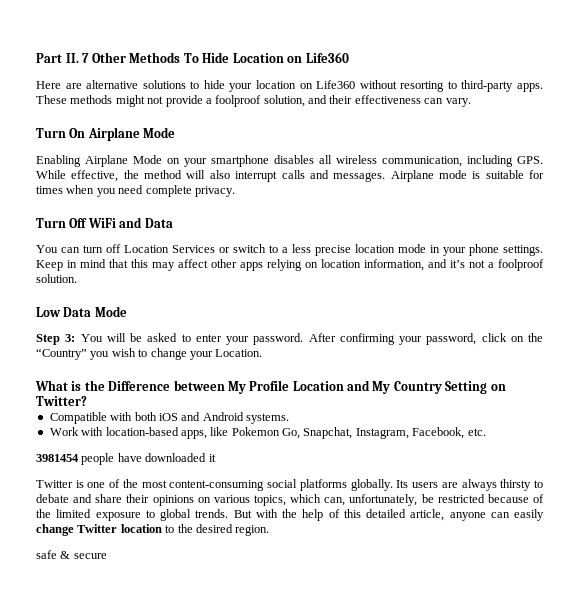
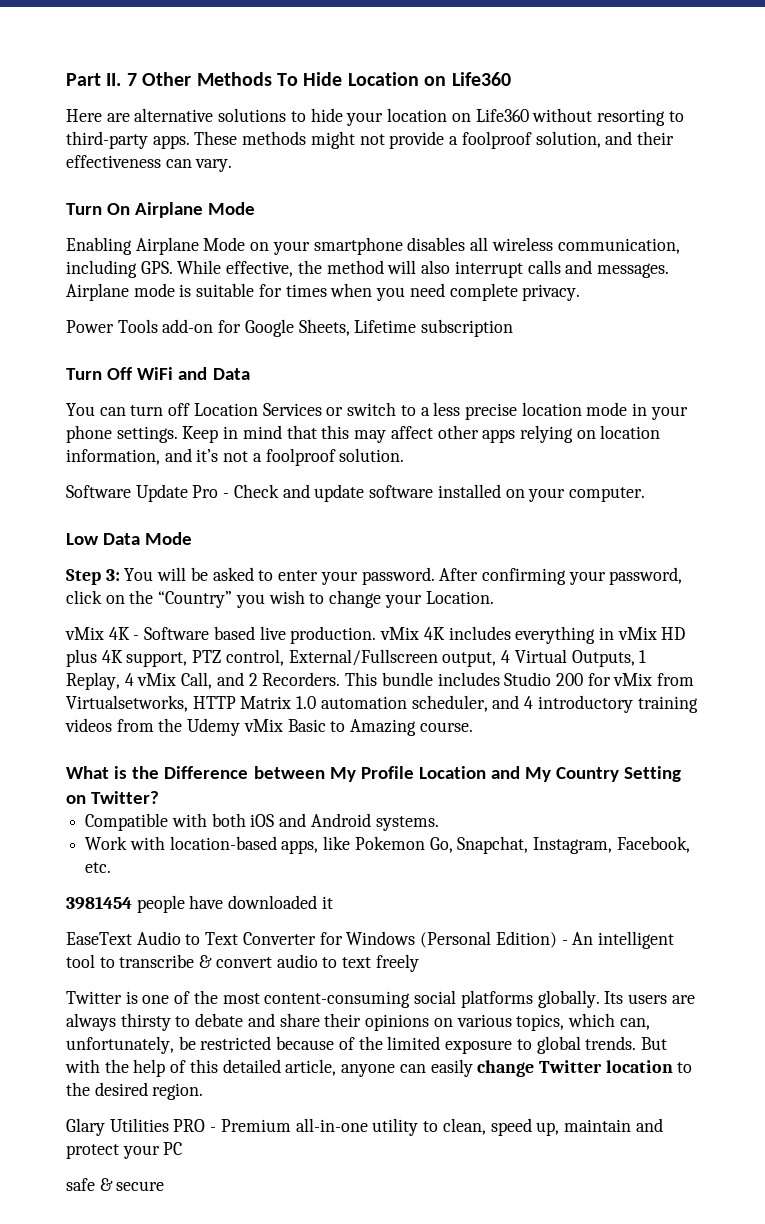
(235, 191) none -> [66,319,514,337] // Power Tools add-on for Google Sheets, Lifetime subscription
(77, 278) none -> [66,484,645,502] // Software Update Pro - Check and update software installed on your computer.
(263, 353) none -> [65,626,686,644] [66,649,647,667] [66,672,695,690] [66,695,698,713] [65,718,473,736] // vMix 4K - Software based live production. vMix 4K includes everything in vMix HD plus 4K support, PTZ control, External/Fullscreen output, 4 Virtual Outputs, 1 Replay, 4 vMix Call, and 2 Recorders. This bundle includes Studio 200 for vMix from Virtualsetworks, HTTP Matrix 1.0 automation scheduler, and 4 introductory training videos from the Udemy vMix Basic to Amazing course.
(216, 458) none -> [66,931,674,949] [66,954,419,972] // EaseText Audio to Text Converter for Windows (Personal Edition) - An intelligent tool to transcribe & convert audio to text freely
(270, 530) none -> [66,1118,663,1136] [66,1142,183,1159] // Glary Utilities PRO - Premium all-in-one utility to clean, speed up, maintain and protect your PC

